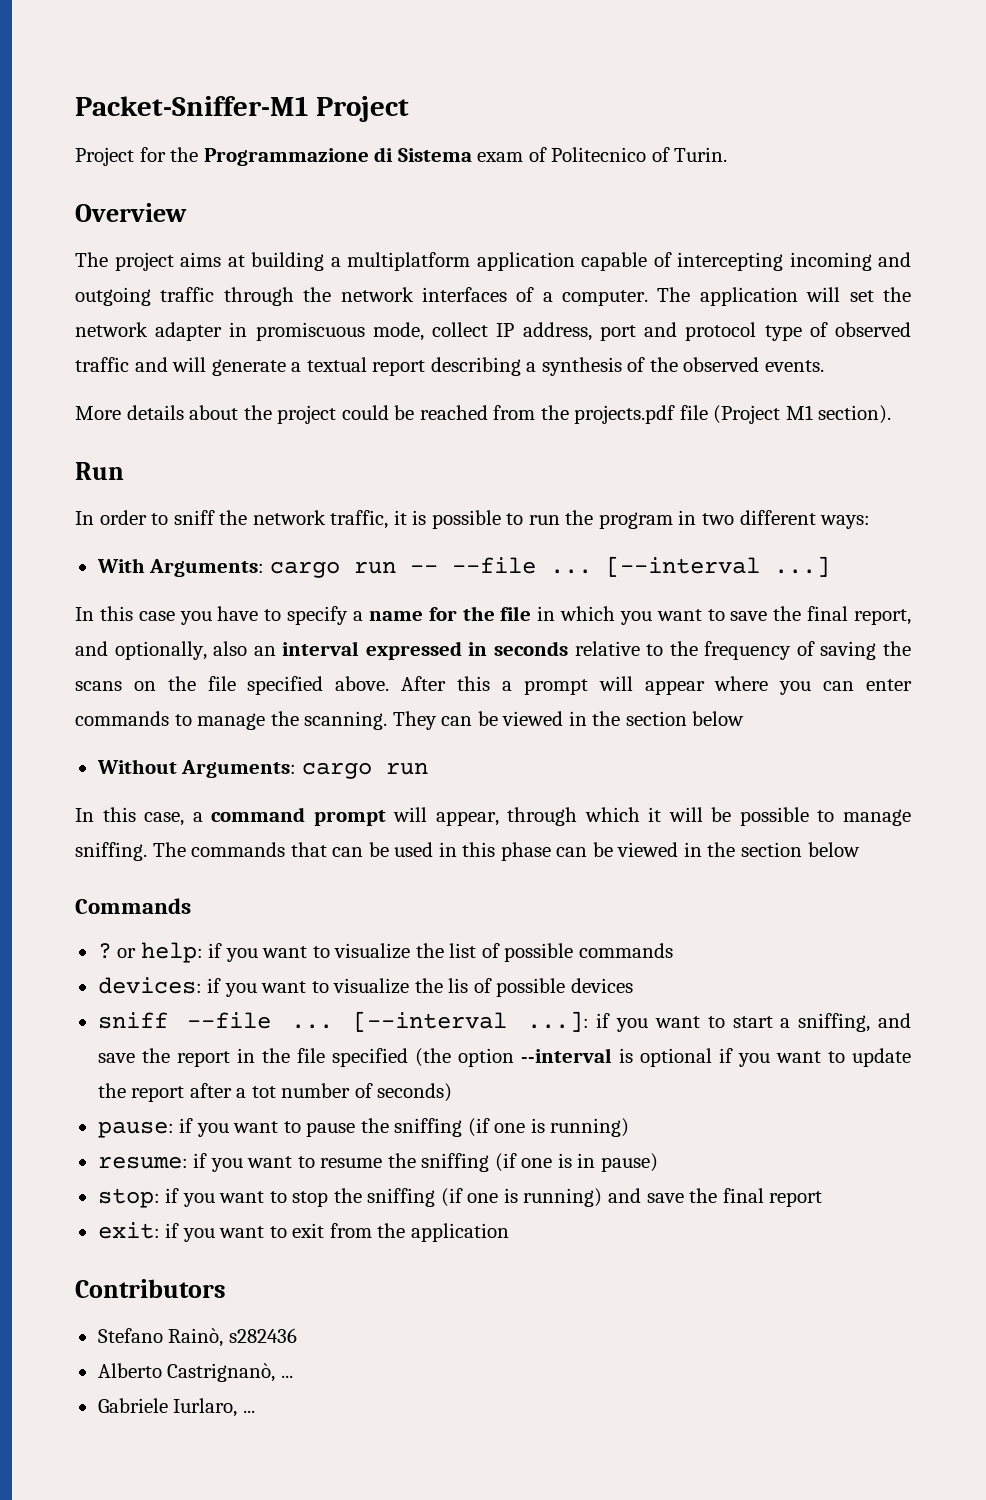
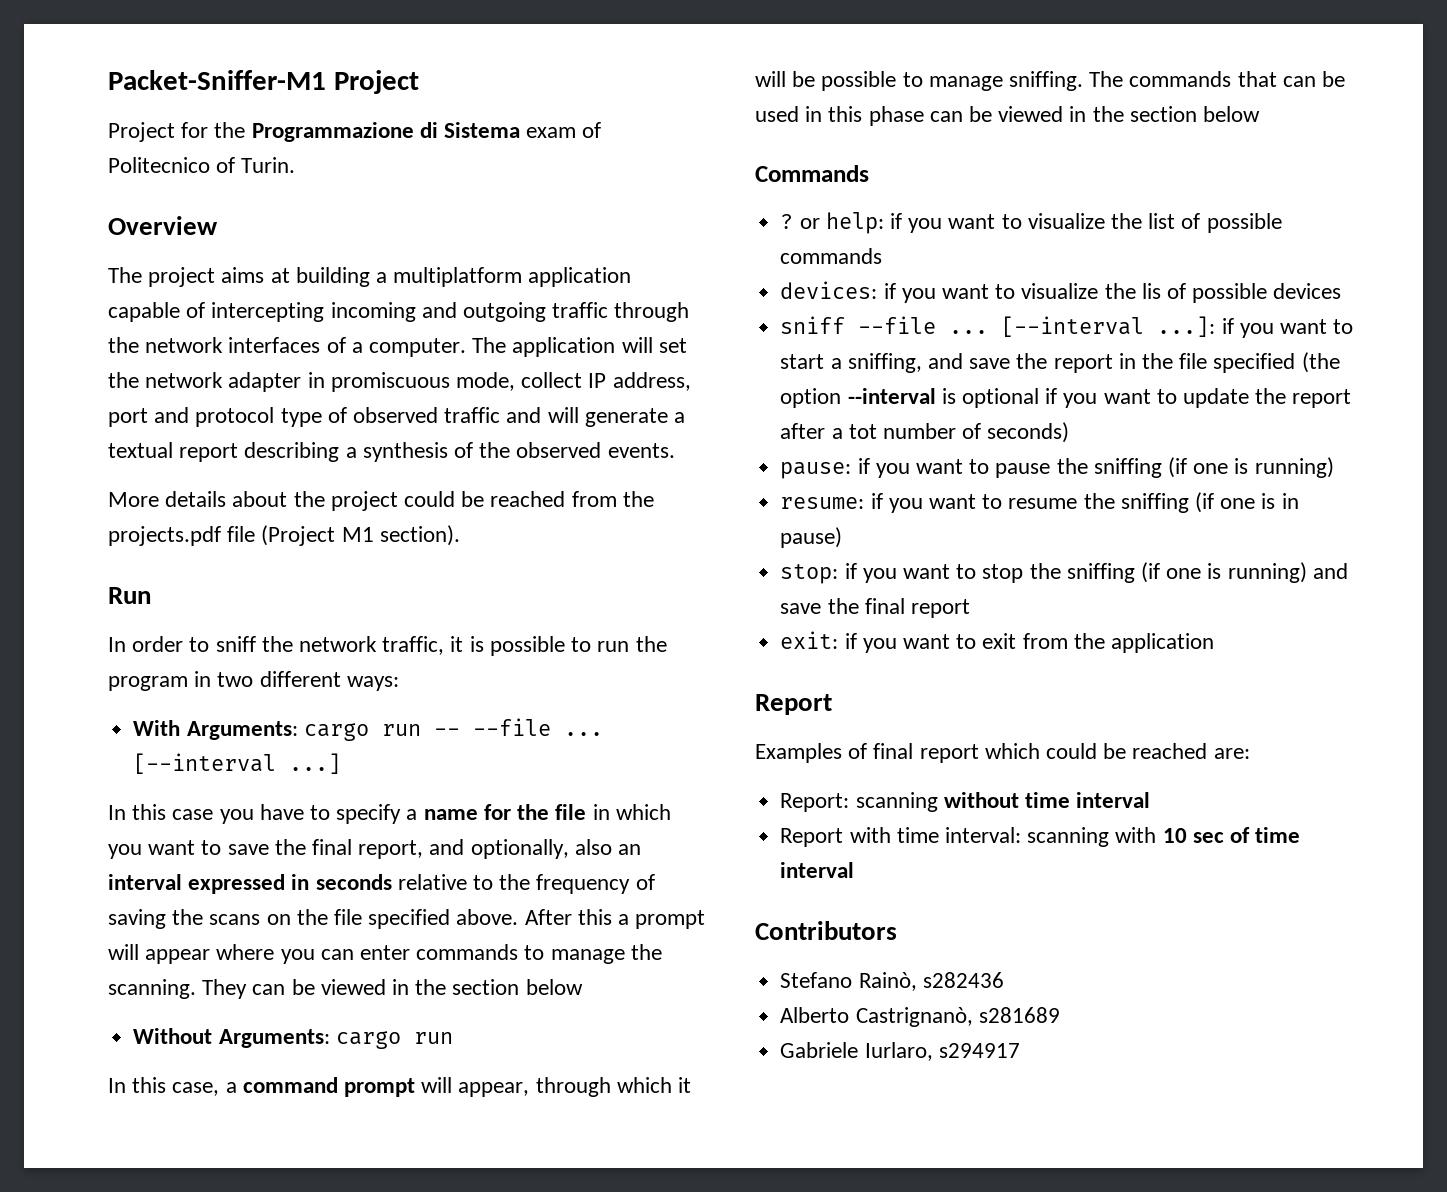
(509, 1232) none -> [755,694,832,715] [755,743,1250,763] [780,792,1151,812] [780,827,1301,847] [780,862,855,878] // Report // Examples of final report which could be reached are: // Report: scanning without time interval // Report with time interval: scanning with 10 sec of time interval
[280,1375,293,1378] ... -> [978,1007,1060,1023] s281689
[242,1410,255,1413] ... -> [938,1043,1020,1058] s294917

